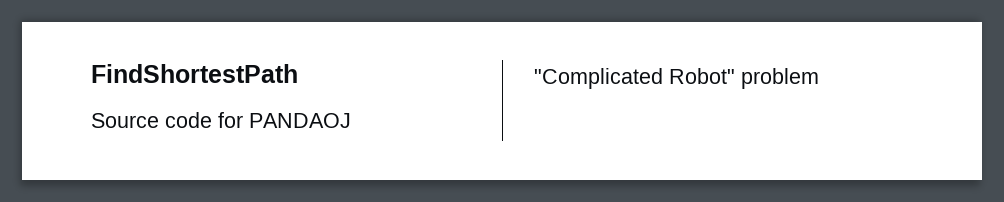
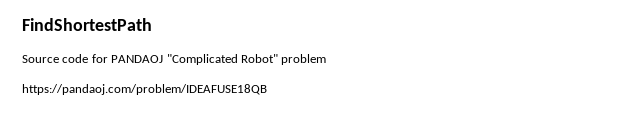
(819, 78) none -> [22,84,267,95] // https://pandaoj.com/problem/IDEAFUSE18QB

